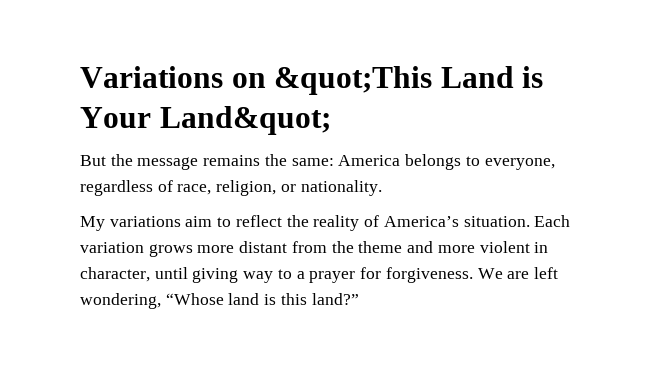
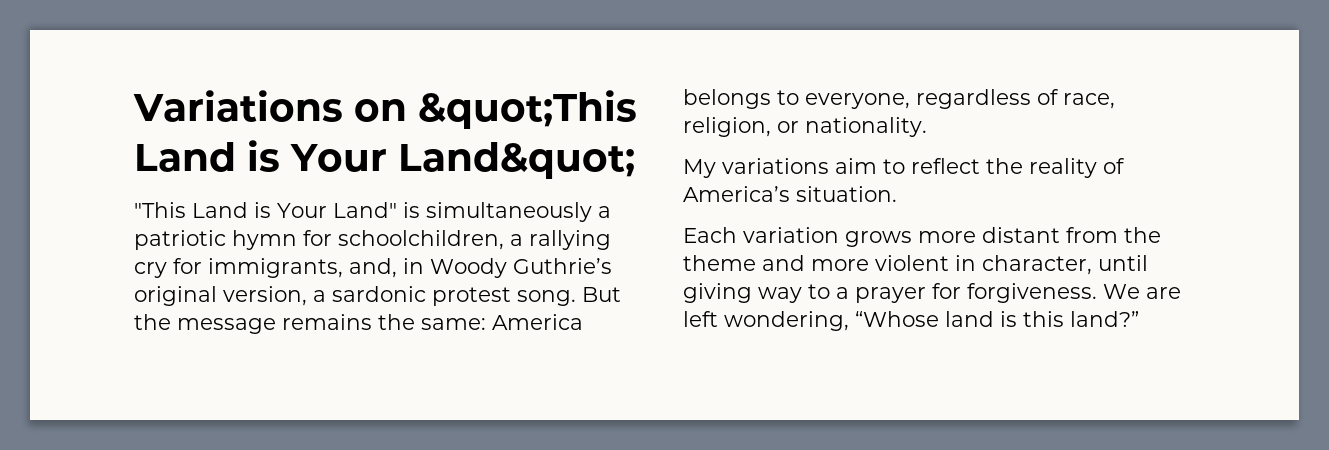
(331, 120) none -> [134,202,611,222] [134,230,611,250] [134,258,612,278] [134,286,576,306] "This Land is Your Land" is simultaneously a patriotic hymn for schoolchildren, a rallying cry for immigrants, and, in Woody Guthrie’s original version, a sardonic protest song.
(530, 221) none -> (897, 194) //

